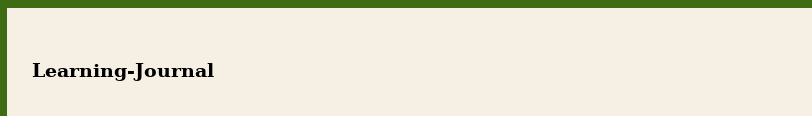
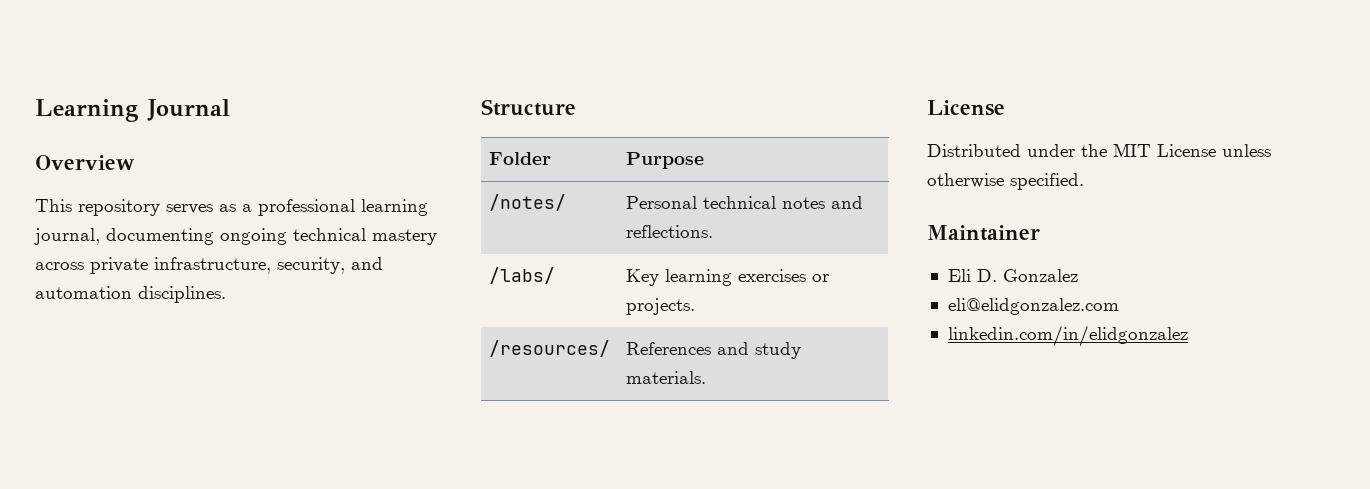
[32,63,214,81] Learning-Journal -> [35,99,230,122] [35,155,135,170] [35,199,428,216] [34,228,437,245] [35,257,383,274] [35,286,226,303] [481,99,576,116] [488,152,551,165] [625,152,704,169] [488,194,566,211] [625,196,863,209] [625,225,713,238] [488,267,555,284] [625,269,829,286] [625,298,695,315] [488,340,610,357] [625,342,801,359] [625,371,706,384] [927,100,1005,116] [927,143,1271,157] [927,173,1084,190] [927,225,1040,241] [947,269,1078,282] [947,298,1119,315] [947,325,1188,347] Learning Journal // Overview // This repository serves as a professional learning journal, documenting ongoing technical mastery across private infrastructure, security, and automation disciplines. // Structure // Folder | Purpose // /notes/ | Personal technical notes and reflections. // /labs/ | Key learning exercises or projects. // /resources/ | References and study materials. // License // Distributed under the MIT License unless otherwise specified. // Maintainer // Eli D. Gonzalez // eli@elidgonzalez.com // linkedin.com/in/elidgonzalez

